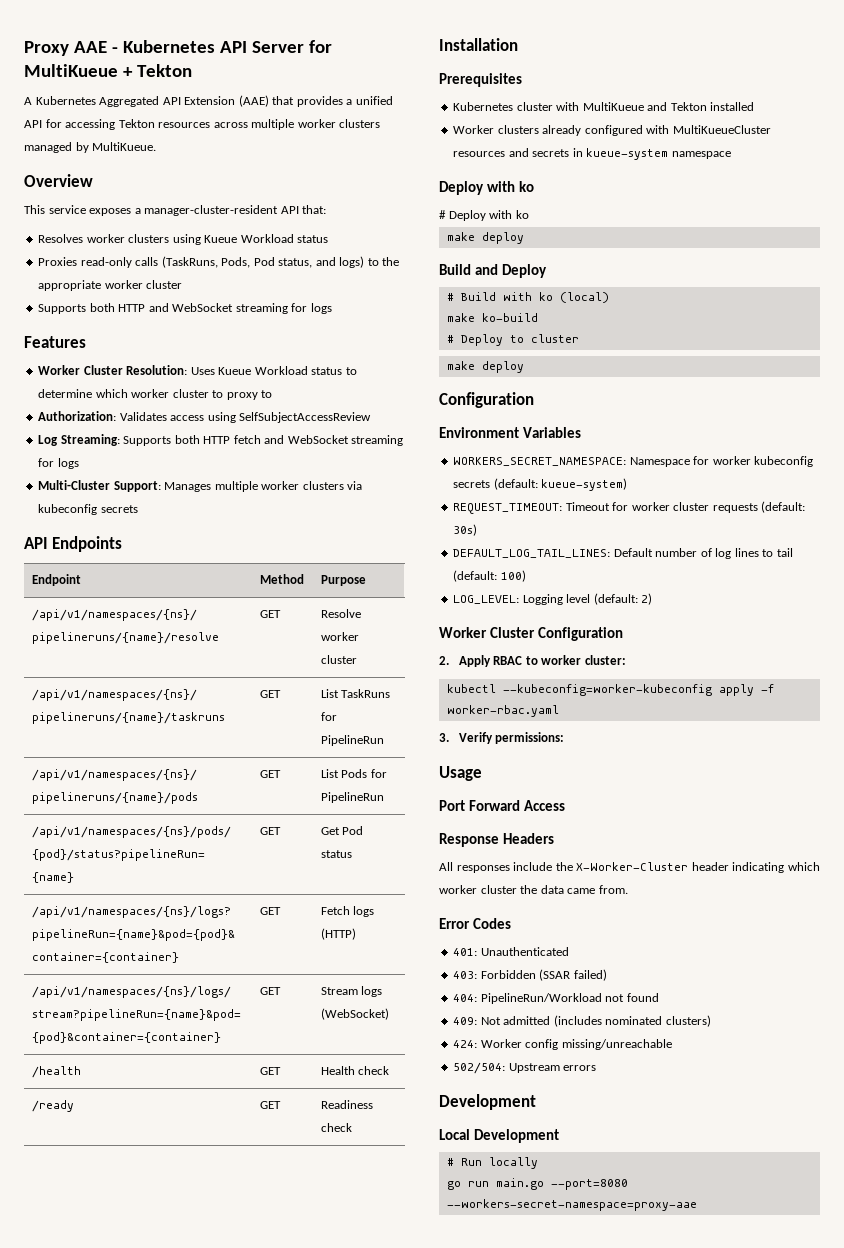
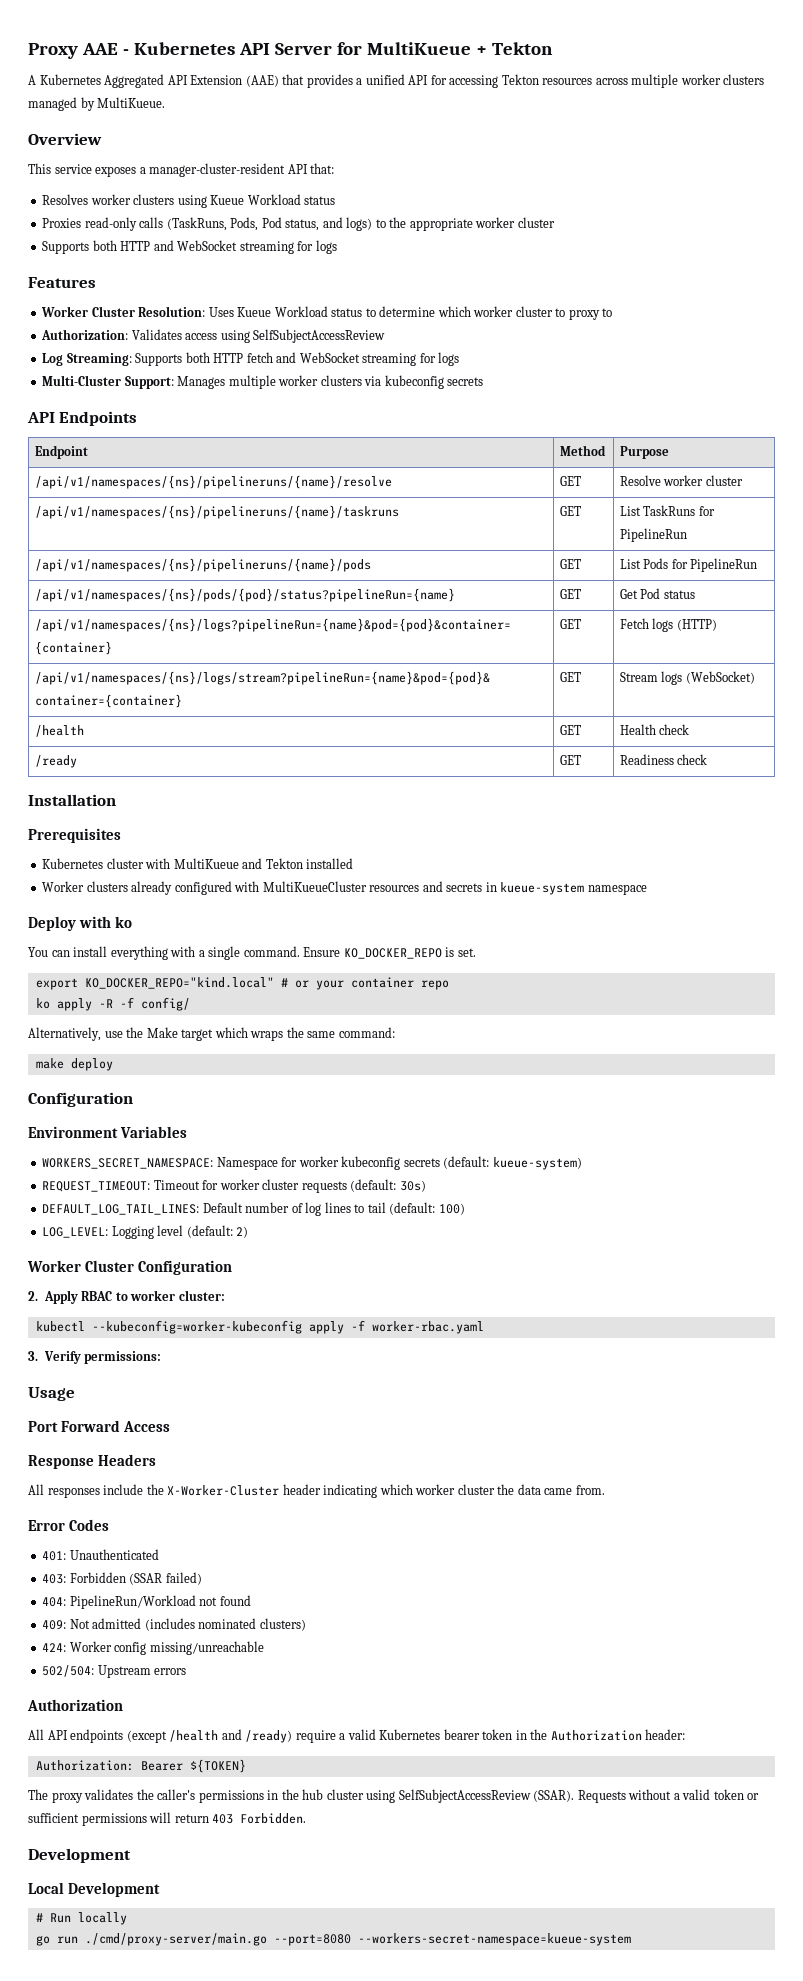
[439,210,529,221] [446,232,524,244] [439,264,547,278] [446,292,609,303] [446,313,538,322] [446,334,579,346] # Deploy with ko // make deploy // Build and Deploy // # Build with ko (local) // make ko-build // # Deploy to cluster -> [28,946,476,960] [35,977,449,990] [35,997,190,1011] [28,1027,395,1041] You can install everything with a single command. Ensure KO_DOCKER_REPO is set. // export KO_DOCKER_REPO="kind.local" # or your container repo // ko apply -R -f config/ // Alternatively, use the Make target which wraps the same command:
(597, 1068) none -> [27,1699,123,1711] [28,1729,686,1743] [35,1759,246,1773] [28,1789,760,1803] [28,1812,307,1826] // Authorization // All API endpoints (except /health and /ready) require a valid Kubernetes bearer token in the Authorization header: // Authorization: Bearer ${TOKEN} // The proxy validates the caller's permissions in the hub cluster using SelfSubjectAccessReview (SSAR). Requests without a valid token or sufficient permissions will return 403 Forbidden.
[495,1178,628,1190] [446,1199,697,1211] main.go --port=8080 --workers-secret-namespace=proxy-aae -> [84,1933,631,1946] ./cmd/proxy-server/main.go --port=8080 --workers-secret-namespace=kueue-system

